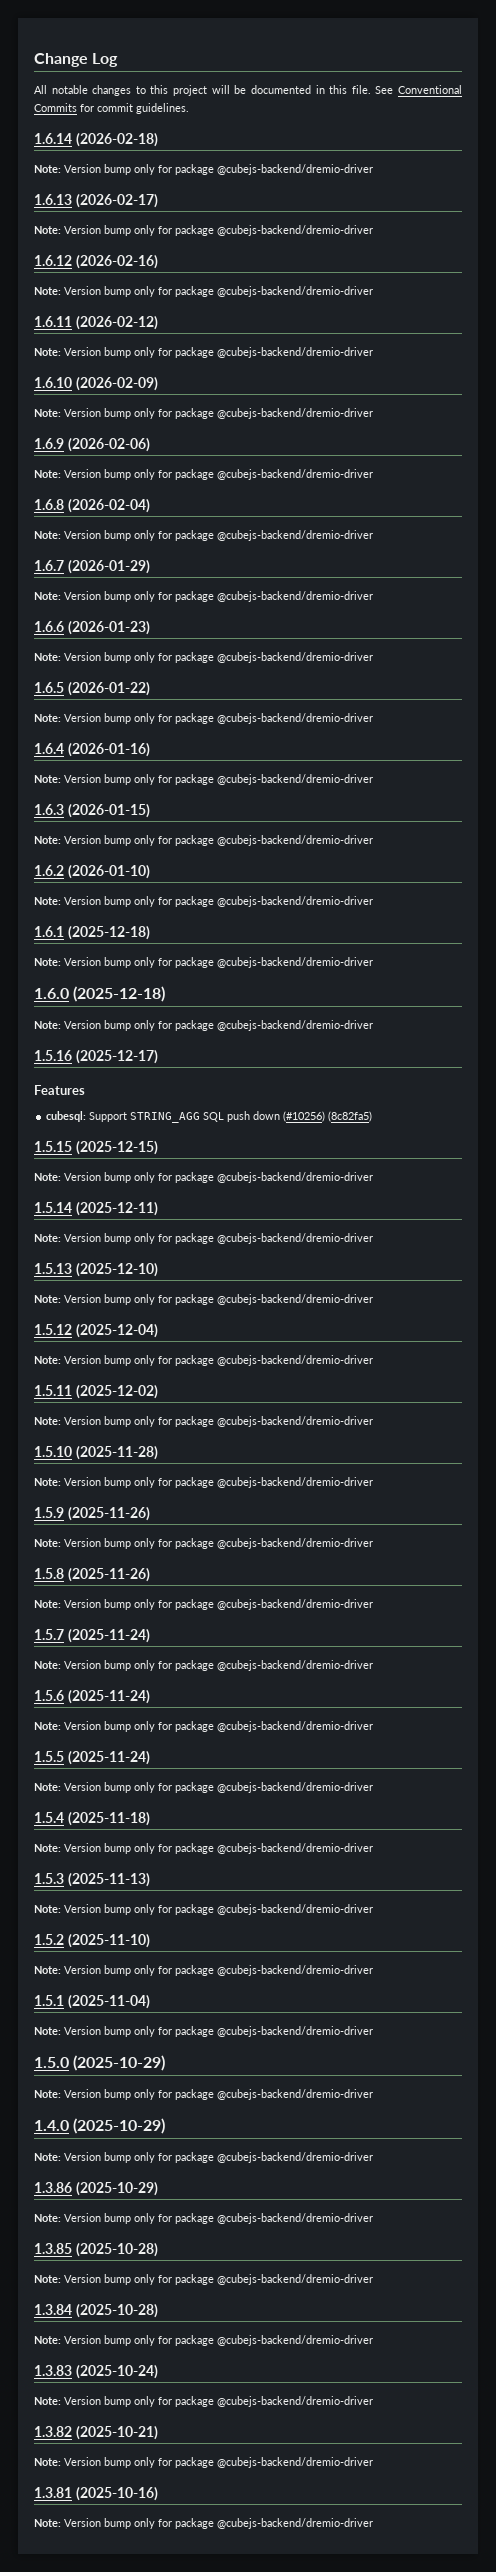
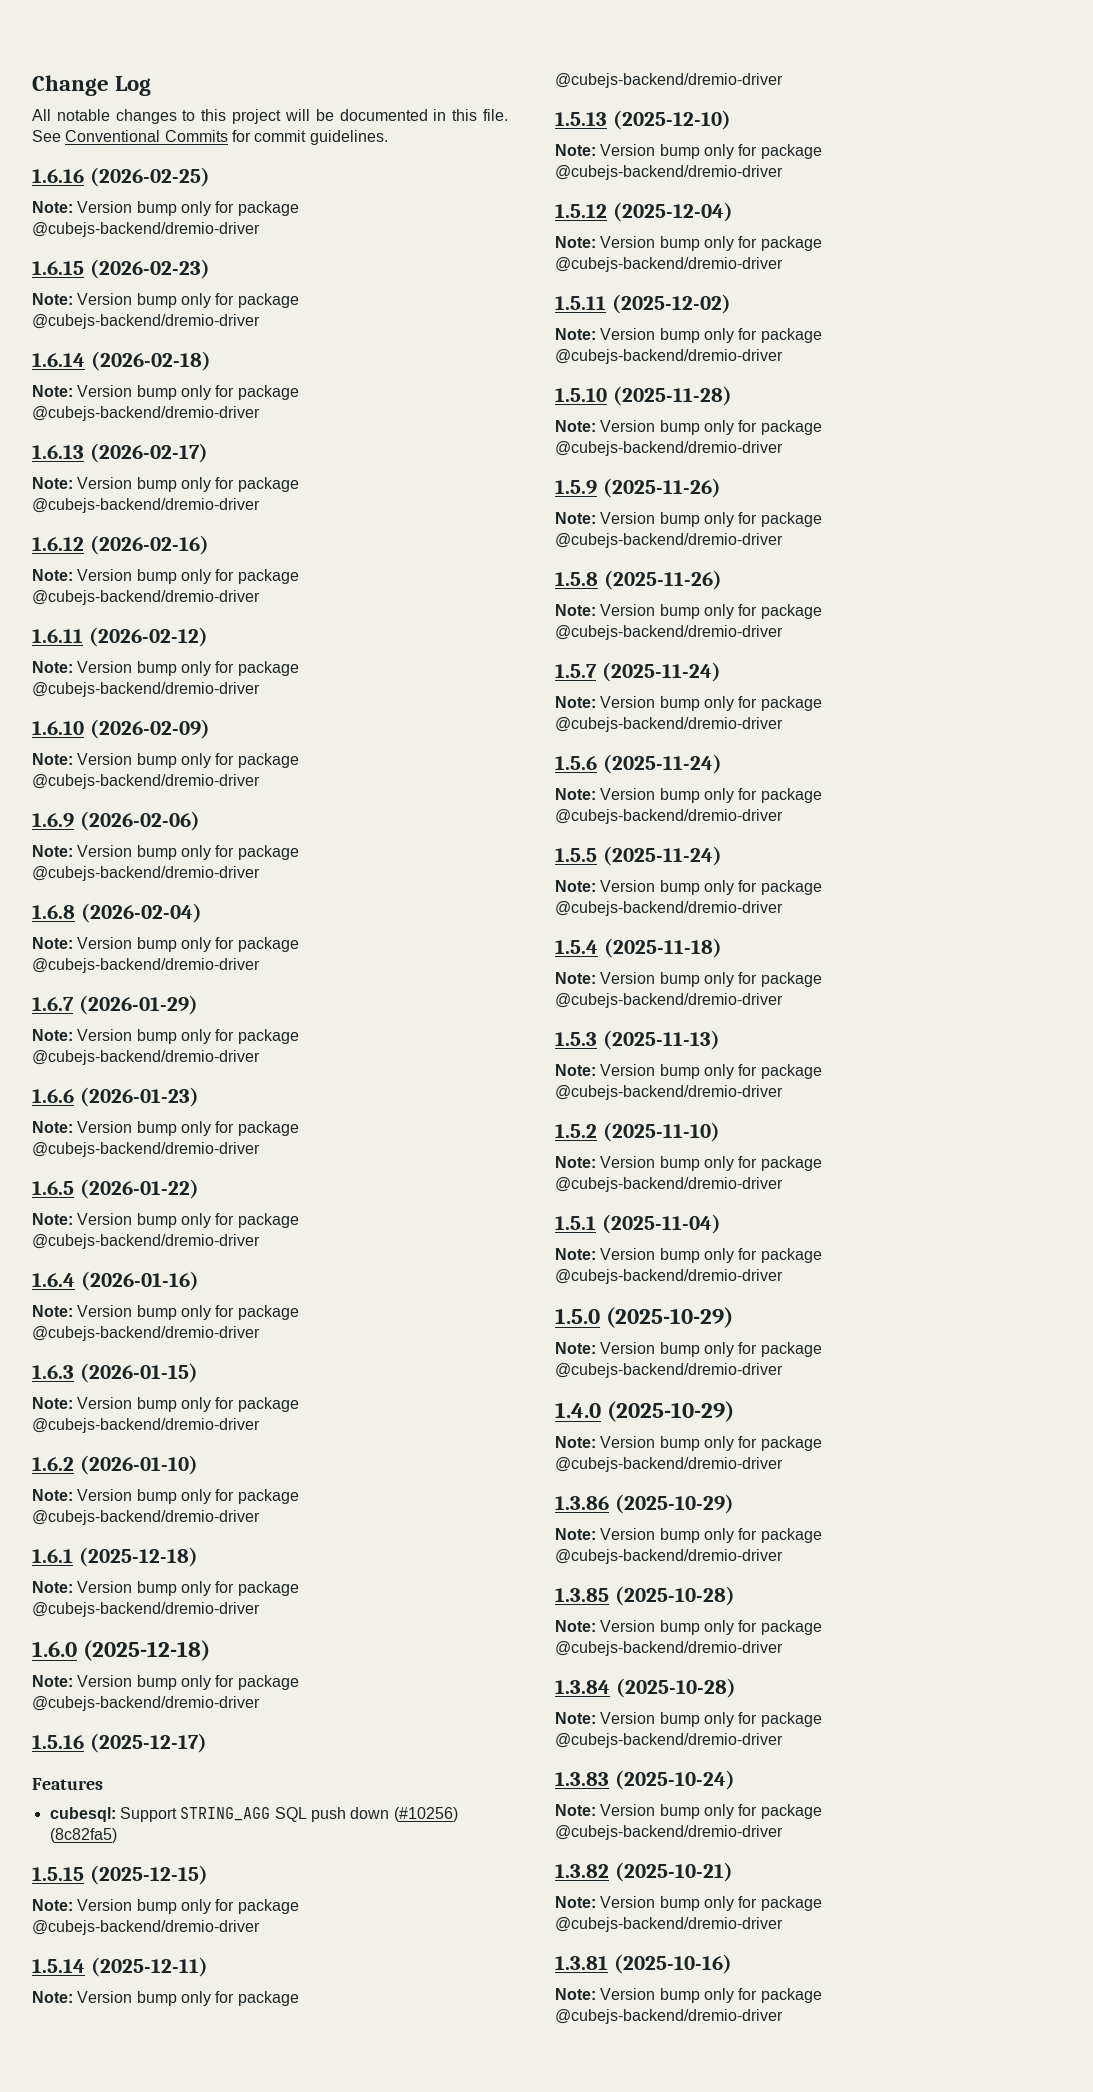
(189, 108) none -> [32,167,210,187] [32,201,299,216] [32,222,260,237] [32,259,210,279] [32,293,299,308] [32,314,260,329] // 1.6.16 (2026-02-25) // Note: Version bump only for package @cubejs-backend/dremio-driver // 1.6.15 (2026-02-23) // Note: Version bump only for package @cubejs-backend/dremio-driver

